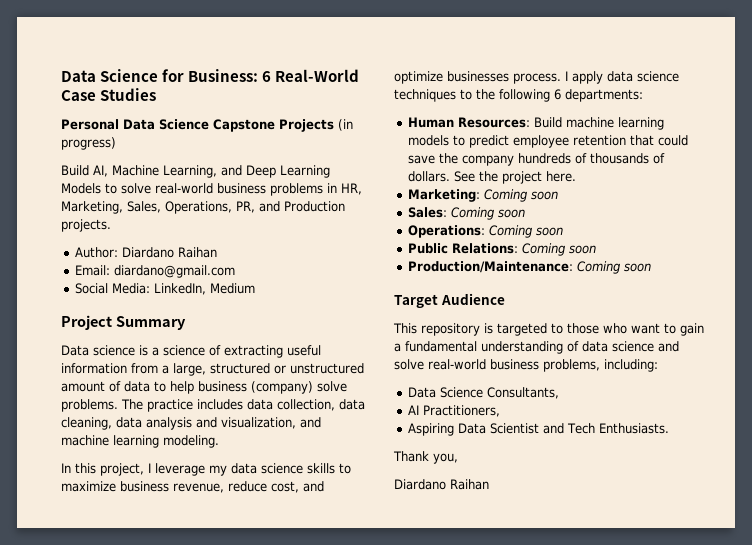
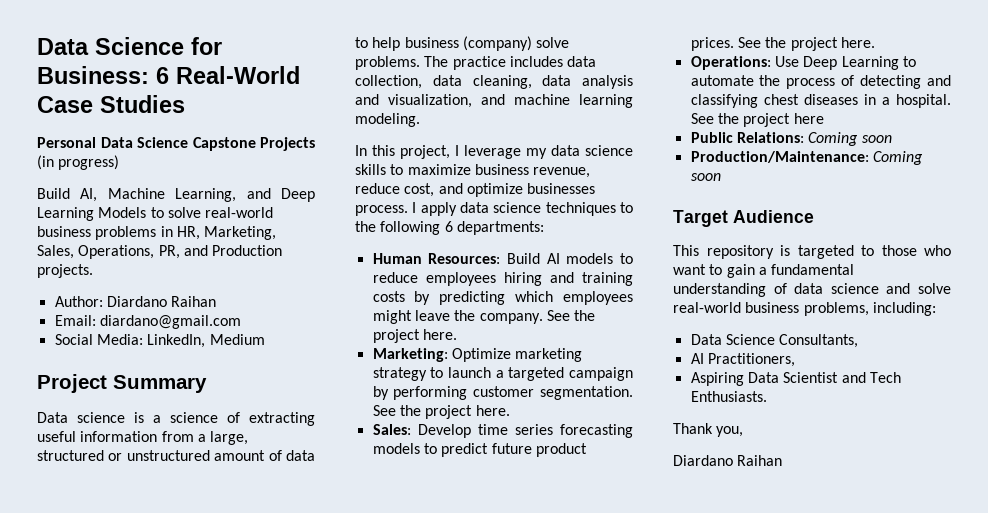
[566,117,665,130] [408,135,689,148] [408,153,666,166] [408,171,451,182] machine learning models to predict employee retention that could save the company hundreds of thousands of dollars. -> [546,253,633,264] [372,272,633,286] [372,291,633,305] [372,310,543,324] AI models to reduce employees hiring and training costs by predicting which employees might leave the company.
[484,189,559,202] [408,207,526,220] [408,225,564,238] Coming soon // Sales: Coming soon // Operations: Coming soon -> [451,348,583,362] [372,367,633,381] [372,386,633,400] [372,405,510,419] [372,424,633,438] [372,443,587,457] [690,37,875,51] [690,56,916,70] [690,75,951,89] [690,94,951,108] [690,113,824,127] Optimize marketing strategy to launch a targeted campaign by performing customer segmentation. See the project here. // Sales: Develop time series forecasting models to predict future product prices. See the project here. // Operations: Use Deep Learning to automate the process of detecting and classifying chest diseases in a hospital. See the project here

